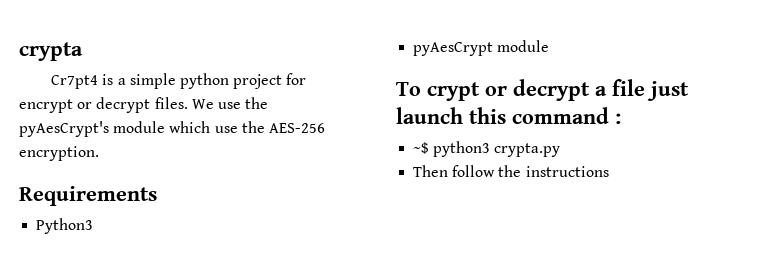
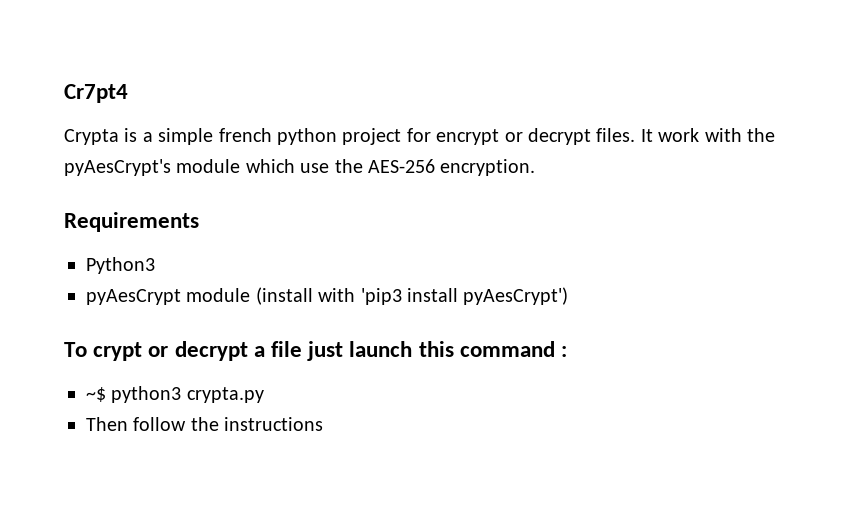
[19,42,83,61] [51,75,99,89] crypta // Cr7pt4 -> [64,84,128,103] [64,129,119,145] Cr7pt4 // Crypta
(176, 81) none -> [218,128,272,142] french
[191,99,241,109] We use -> [640,128,742,142] It work with
(550, 46) none -> [255,287,569,305] (install with 'pip3 install pyAesCrypt')

